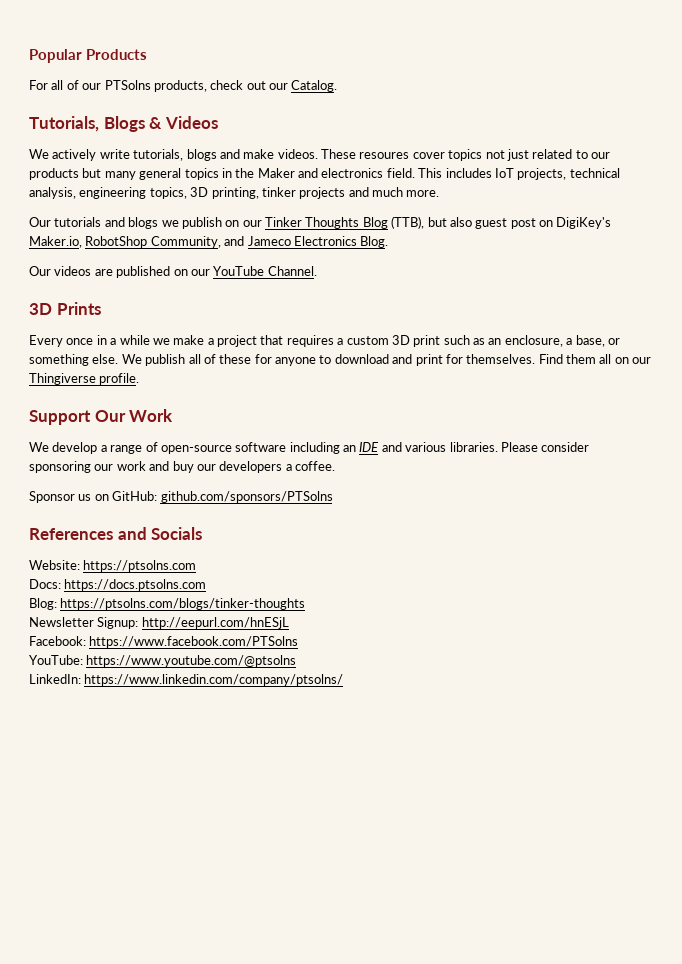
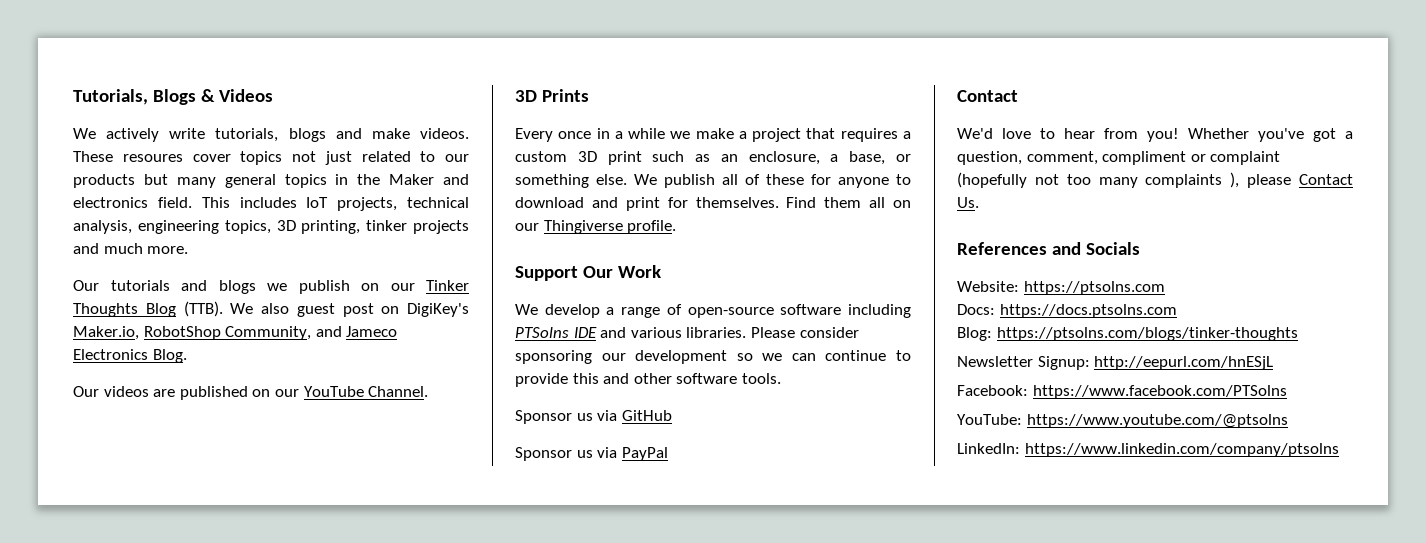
[29,49,147,63] [29,80,338,92] Popular Products // For all of our PTSolns products, check out our Catalog. // -> (73, 97) none
[391,216,447,229] (TTB), but -> [183,301,254,317] (TTB). We
[343,445,356,452] an -> [515,327,569,338] PTSolns
[116,461,335,473] [29,491,333,503] work and buy our developers a coffee. // Sponsor us on GitHub: github.com/sponsors/PTSolns -> [635,350,911,364] [515,373,781,387] [515,410,672,424] [515,447,668,461] [957,90,1018,102] [957,128,1353,142] [957,151,1281,165] [957,172,1353,188] [957,197,979,208] development so we can continue to provide this and other software tools. // Sponsor us via GitHub // Sponsor us via PayPal // Contact // We'd love to hear from you! Whether you've got a question, comment, compliment or complaint (hopefully not too many complaints ), please Contact Us.
[84,674,344,686] https://www.linkedin.com/company/ptsolns/ -> [1024,443,1339,457] https://www.linkedin.com/company/ptsolns

